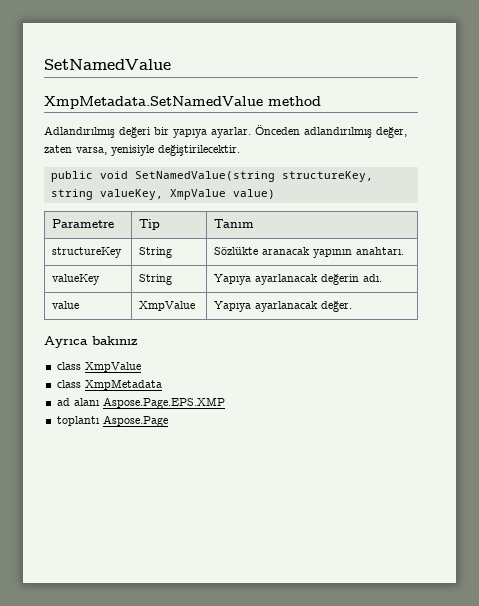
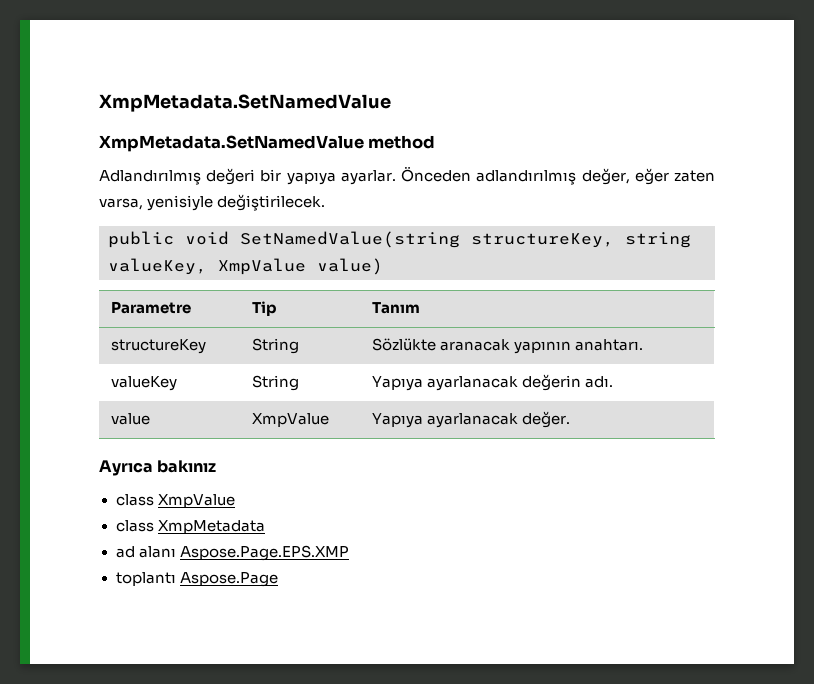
[44,59,171,70] SetNamedValue -> [99,94,391,112] XmpMetadata.SetNamedValue
(407, 132) none -> [634,168,669,185] eğer
[158,145,240,156] değiştirilecektir. -> [217,194,326,211] değiştirilecek.

